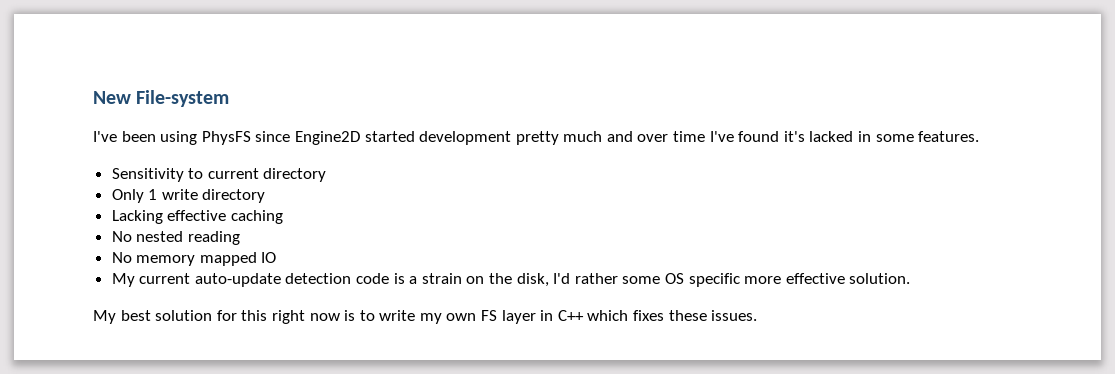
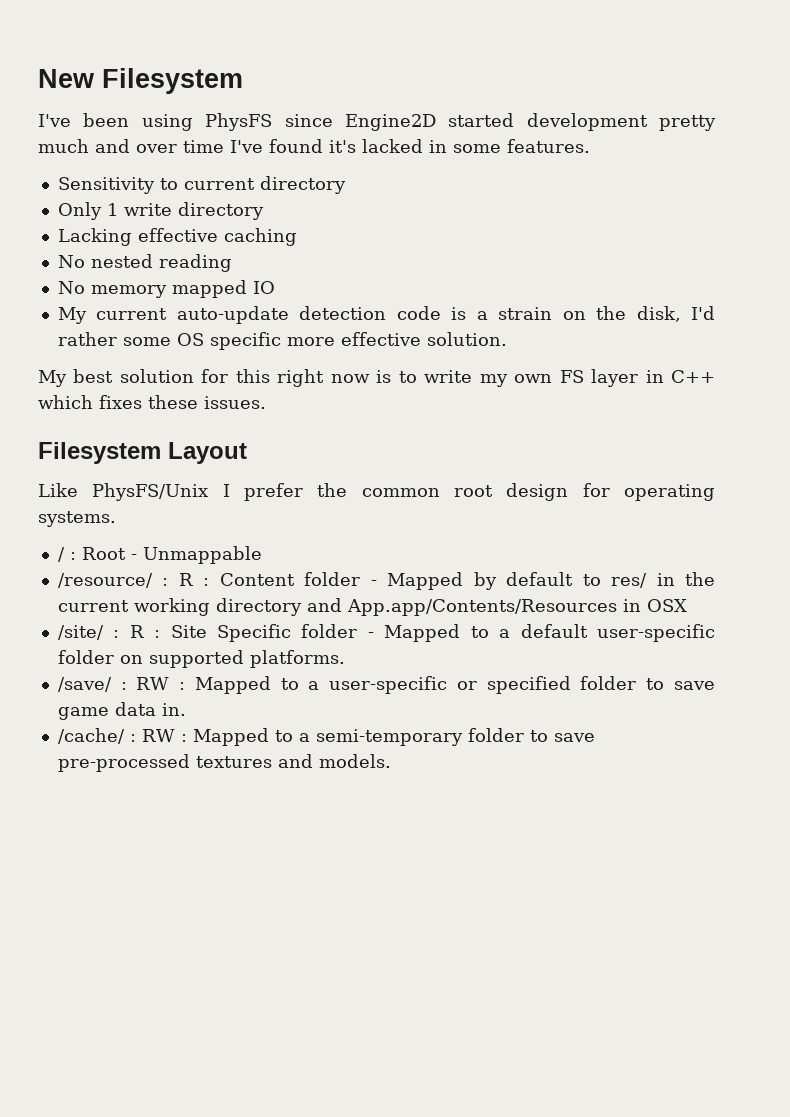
[136,90,230,107] File-system -> [102,68,243,94] Filesystem
(758, 315) none -> [38,442,247,464] [38,483,715,501] [38,511,116,527] [57,546,262,564] [57,572,715,590] [57,598,687,616] [57,624,715,642] [57,650,345,668] [57,676,715,694] [57,702,186,720] [57,728,595,746] [57,754,391,772] // Filesystem Layout // Like PhysFS/Unix I prefer the common root design for operating systems. // / : Root - Unmappable // /resource/ : R : Content folder - Mapped by default to res/ in the current working directory and App.app/Contents/Resources in OSX // /site/ : R : Site Specific folder - Mapped to a default user-specific folder on supported platforms. // /save/ : RW : Mapped to a user-specific or specified folder to save game data in. // /cache/ : RW : Mapped to a semi-temporary folder to save pre-processed textures and models.

